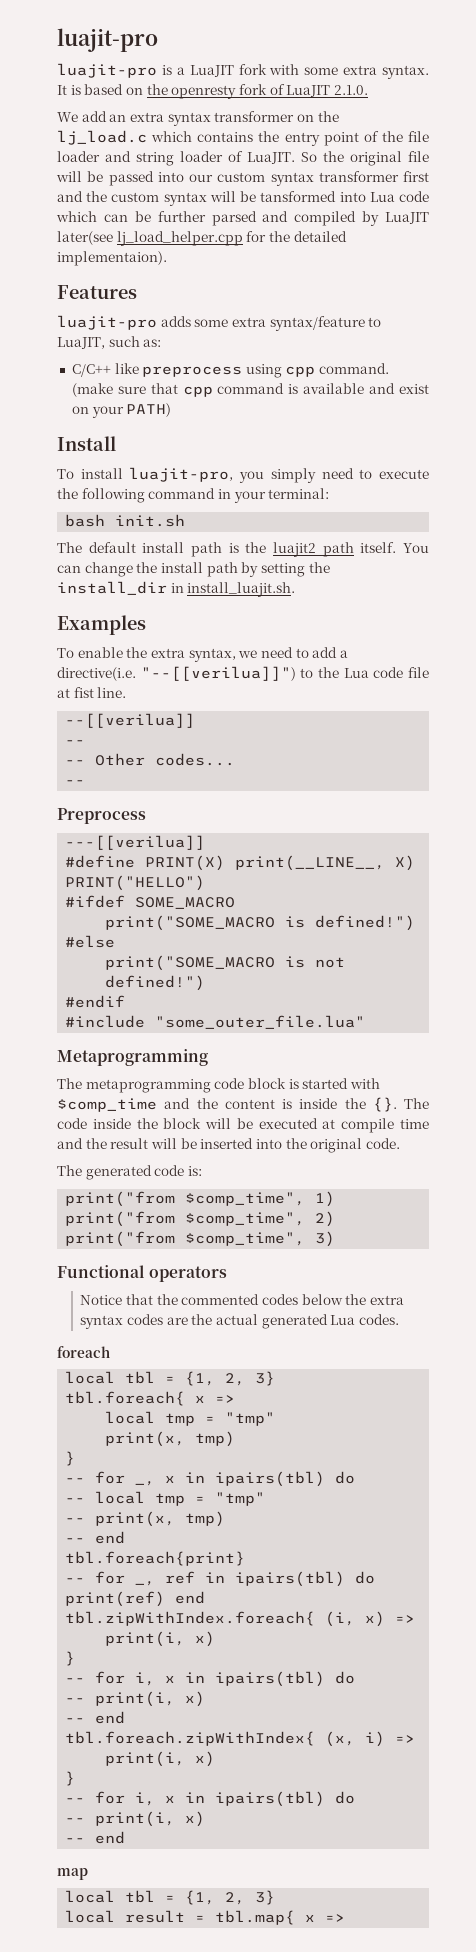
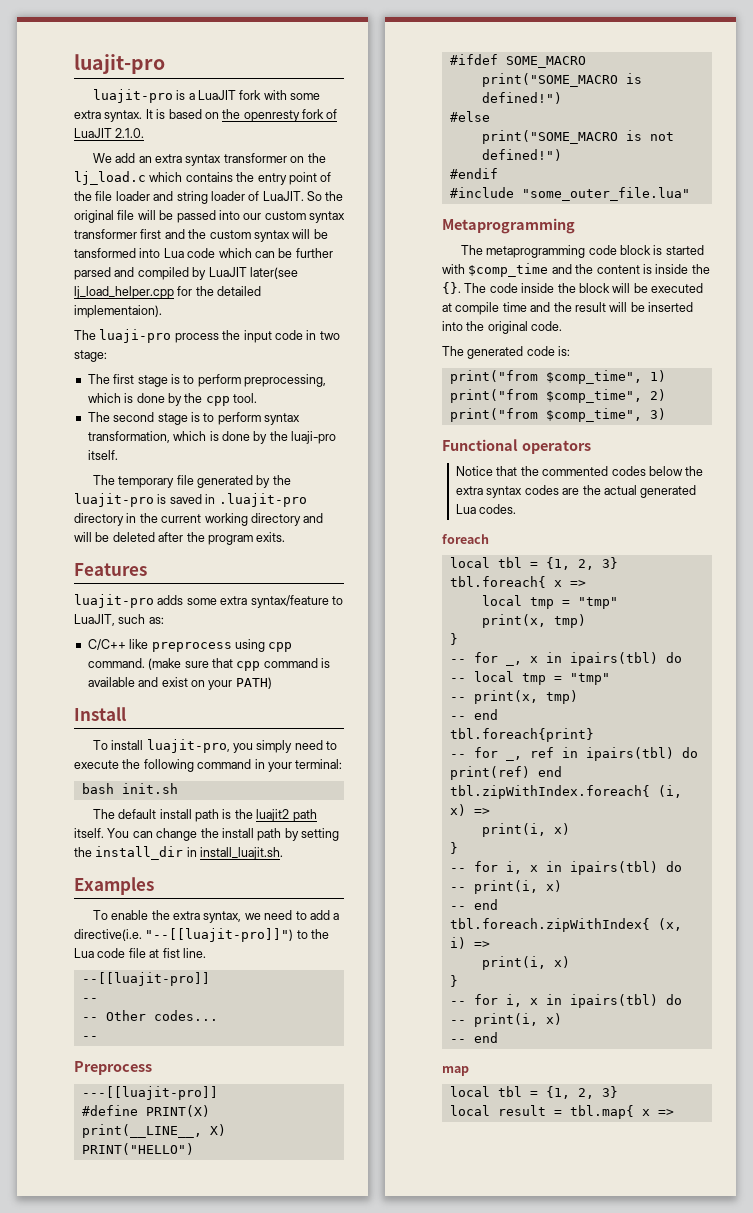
(167, 258) none -> [74,329,340,343] [74,350,107,362] [87,374,326,387] [87,393,257,406] [87,412,300,425] [87,431,336,444] [87,450,118,460] [92,475,291,488] [74,493,307,507] [74,513,324,526] [74,532,286,545] // The luaji-pro process the input code in two stage: // The first stage is to perform preprocessing, which is done by the cpp tool. // The second stage is to perform syntax transformation, which is done by the luaji-pro itself. // The temporary file generated by the luajit-pro is saved in .luajit-pro directory in the current working directory and will be deleted after the program exits.
[140,666,296,681] "--[[verilua]]") -> [145,928,294,942] "--[[luajit-pro]]")
[65,713,196,728] --[[verilua]] -> [81,972,210,986] --[[luajit-pro]]
[65,835,206,850] ---[[verilua]] -> [81,1086,218,1100] ---[[luajit-pro]]

